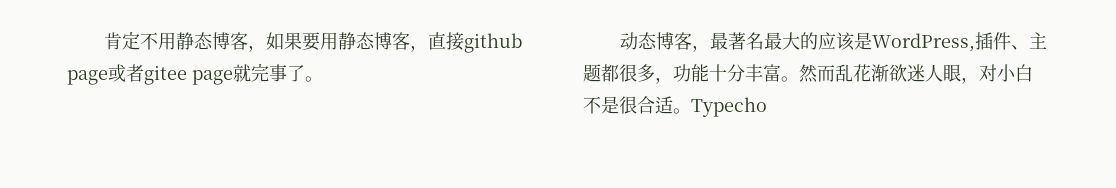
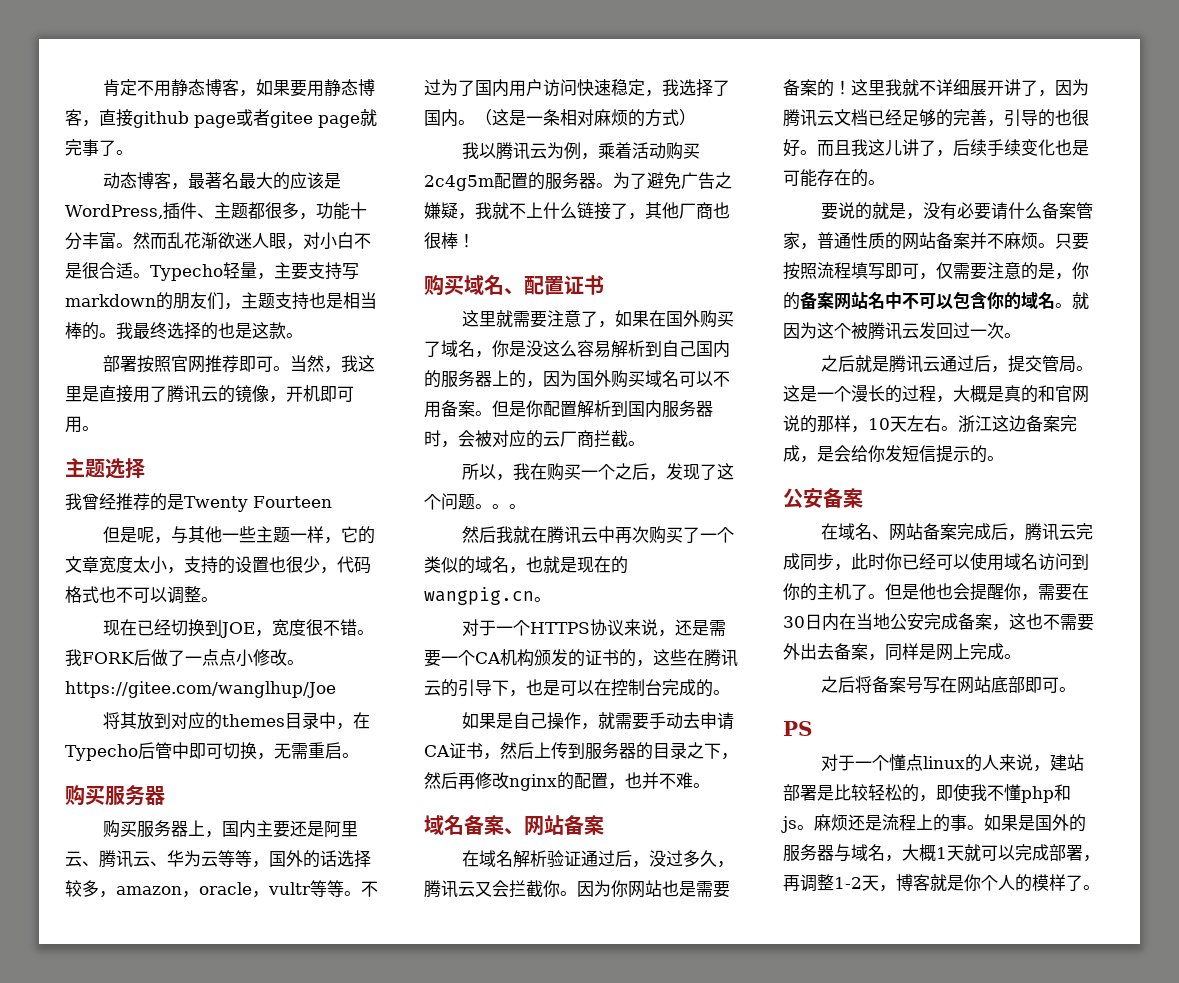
(767, 107) none -> [223,262,359,280] [65,292,377,310] [65,322,303,340] [102,355,375,373] [65,385,354,403] [65,416,99,433] [65,458,145,479] [65,493,332,512] [102,526,375,544] [65,556,371,574] [65,586,218,604] [102,619,374,638] [65,649,304,667] [65,681,336,698] [102,712,370,730] [65,742,359,761] [65,785,165,806] [102,820,358,838] [65,850,371,868] [65,880,378,898] [424,79,730,97] [424,109,696,127] [461,142,700,160] [424,172,732,191] [424,202,730,220] [424,232,475,249] [424,275,604,296] [461,310,734,328] [424,340,730,358] [424,370,730,388] [424,400,713,418] [424,430,645,448] [461,463,734,481] [424,493,526,510] [461,526,734,544] [424,556,628,574] [424,587,551,605] [461,619,726,637] [424,649,738,667] [424,679,730,697] [461,712,734,730] [424,742,738,760] [424,772,710,791] [424,815,604,836] [461,850,734,868] [424,880,730,898] [783,79,1089,97] [783,109,1089,127] [783,139,1089,157] [783,169,885,187] [820,202,1093,220] [783,232,1089,250] [783,262,1089,280] [783,291,1089,310] [783,322,1021,340] [820,355,1093,373] [783,385,1089,403] [783,415,1077,433] [783,445,1004,463] [783,488,863,508] [820,523,1093,541] [783,552,1089,571] [783,583,1089,601] [783,613,1094,631] [783,643,1021,661] [820,676,1076,694] [783,721,812,736] [820,754,1084,772] [783,783,1071,803] [781,814,1086,833] [783,844,1100,862] [783,874,1100,892] 轻量，主要支持写markdown的朋友们，主题支持也是相当棒的。我最终选择的也是这款。 // 部署按照官网推荐即可。当然，我这里是直接用了腾讯云的镜像，开机即可用。 // 主题选择 // 我曾经推荐的是Twenty Fourteen // 但是呢，与其他一些主题一样，它的文章宽度太小，支持的设置也很少，代码格式也不可以调整。 // 现在已经切换到JOE，宽度很不错。我FORK后做了一点点小修改。https://gitee.com/wanglhup/Joe // 将其放到对应的themes目录中，在Typecho后管中即可切换，无需重启。 // 购买服务器 // 购买服务器上，国内主要还是阿里云、腾讯云、华为云等等，国外的话选择较多，amazon，oracle，vultr等等。不过为了国内用户访问快速稳定，我选择了国内。（这是一条相对麻烦的方式） // 我以腾讯云为例，乘着活动购买2c4g5m配置的服务器。为了避免广告之嫌疑，我就不上什么链接了，其他厂商也很棒！ // 购买域名、配置证书 // 这里就需要注意了，如果在国外购买了域名，你是没这么容易解析到自己国内的服务器上的，因为国外购买域名可以不用备案。但是你配置解析到国内服务器时，会被对应的云厂商拦截。 // 所以，我在购买一个之后，发现了这个问题。。。 // 然后我就在腾讯云中再次购买了一个类似的域名，也就是现在的wangpig.cn。 // 对于一个HTTPS协议来说，还是需要一个CA机构颁发的证书的，这些在腾讯云的引导下，也是可以在控制台完成的。 // 如果是自己操作，就需要手动去申请CA证书，然后上传到服务器的目录之下，然后再修改nginx的配置，也并不难。 // 域名备案、网站备案 // 在域名解析验证通过后，没过多久，腾讯云又会拦截你。因为你网站也是需要备案的！这里我就不详细展开讲了，因为腾讯云文档已经足够的完善，引导的也很好。而且我这儿讲了，后续手续变化也是可能存在的。 // 要说的就是，没有必要请什么备案管家，普通性质的网站备案并不麻烦。只要按照流程填写即可，仅需要注意的是，你的备案网站名中不可以包含你的域名。就因为这个被腾讯云发回过一次。 // 之后就是腾讯云通过后，提交管局。这是一个漫长的过程，大概是真的和官网说的那样，10天左右。浙江这边备案完成，是会给你发短信提示的。 // 公安备案 // 在域名、网站备案完成后，腾讯云完成同步，此时你已经可以使用域名访问到你的主机了。但是他也会提醒你，需要在30日内在当地公安完成备案，这也不需要外出去备案，同样是网上完成。 // 之后将备案号写在网站底部即可。 // PS // 对于一个懂点linux的人来说，建站部署是比较轻松的，即使我不懂php和js。麻烦还是流程上的事。如果是国外的服务器与域名，大概1天就可以完成部署，再调整1-2天，博客就是你个人的模样了。

